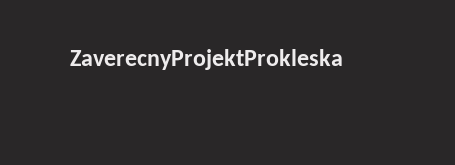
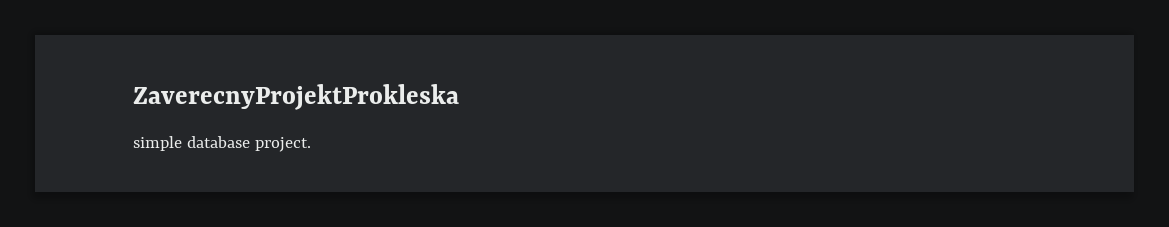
(343, 59) none -> [133,136,311,152] // simple database project.

